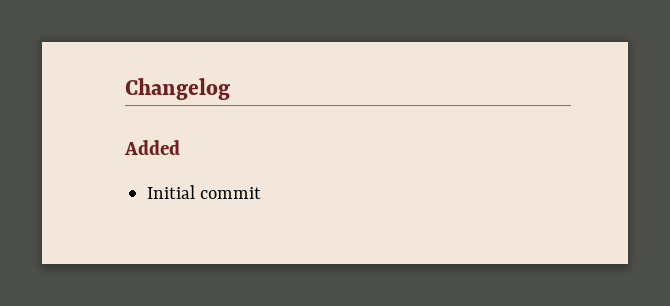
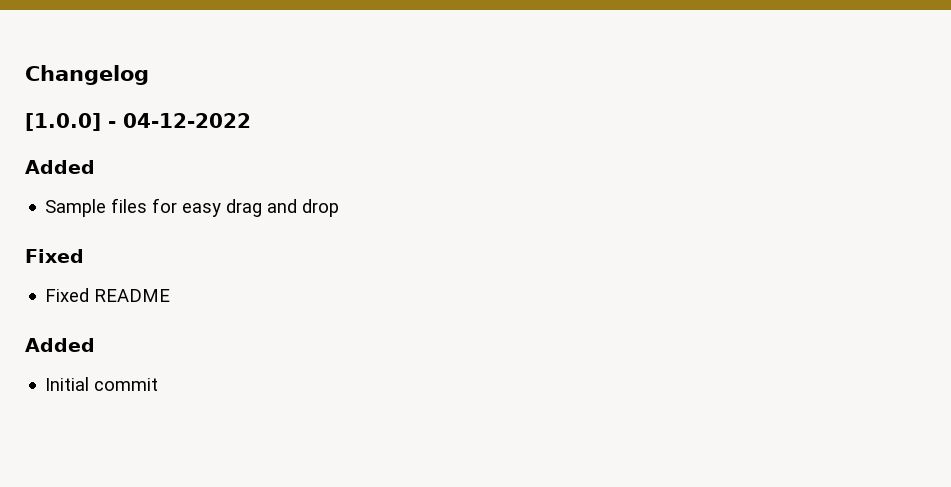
(230, 89) none -> [25,113,251,131] [25,160,95,174] [45,198,340,217] [25,249,84,263] [45,288,171,302] // [1.0.0] - 04-12-2022 // Added // Sample files for easy drag and drop // Fixed // Fixed README

